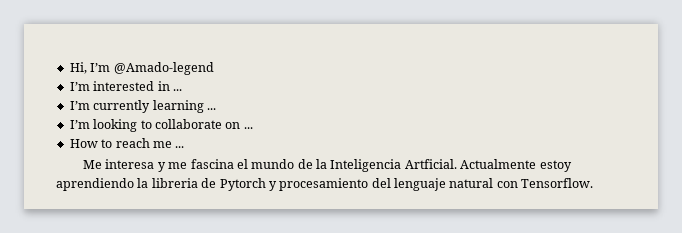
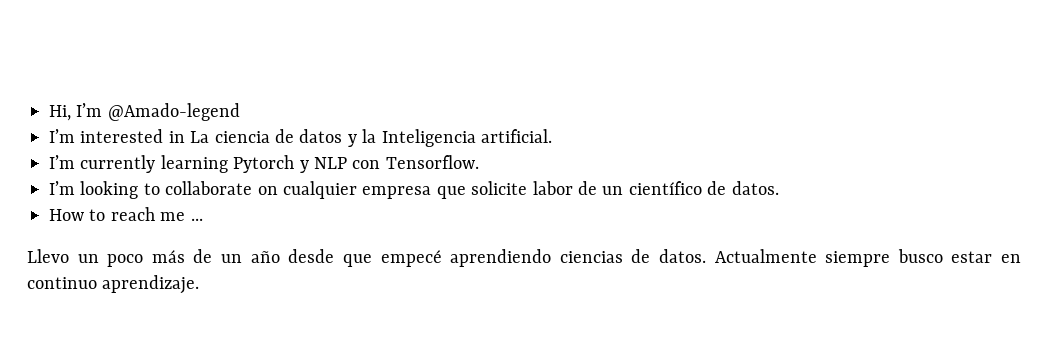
[172,89,182,91] [69,100,216,113] ... // I’m currently learning ... -> [190,129,552,147] [49,155,479,173] La ciencia de datos y la Inteligencia artificial. // I’m currently learning Pytorch y NLP con Tensorflow.
[243,127,253,129] ... -> [283,181,779,199] cualquier empresa que solicite labor de un científico de datos.
[83,159,572,172] [56,178,594,191] Me interesa y me fascina el mundo de la Inteligencia Artficial. Actualmente estoy aprendiendo la libreria de Pytorch y procesamiento del lenguaje natural con Tensorflow. -> [27,249,1021,267] [27,275,200,294] Llevo un poco más de un año desde que empecé aprendiendo ciencias de datos. Actualmente siempre busco estar en continuo aprendizaje.

